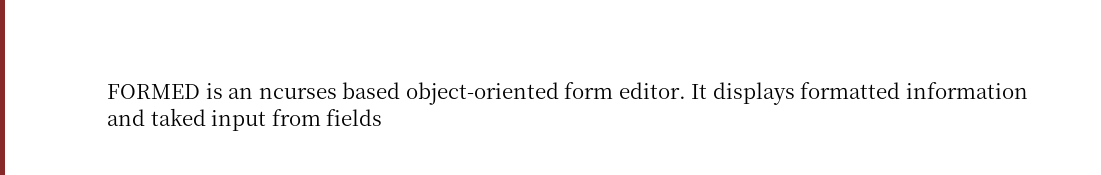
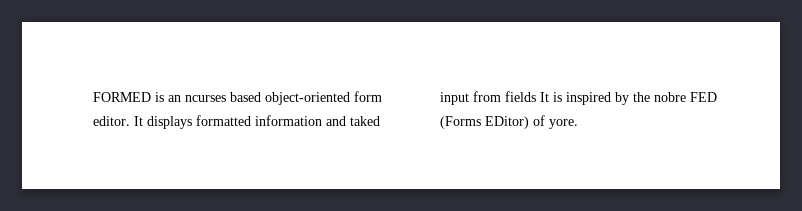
(383, 117) none -> [540,92,717,105] [440,115,578,129] It is inspired by the nobre FED (Forms EDitor) of yore.

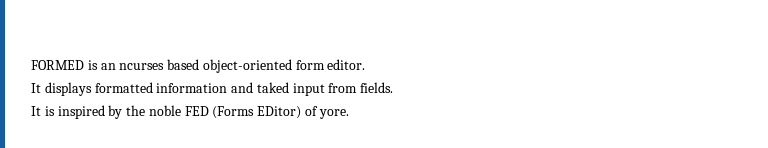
(130, 121) none -> (366, 64) //
[505,91,536,102] fields -> [360,82,394,93] fields. //
[654,92,686,102] nobre -> [148,105,181,116] noble

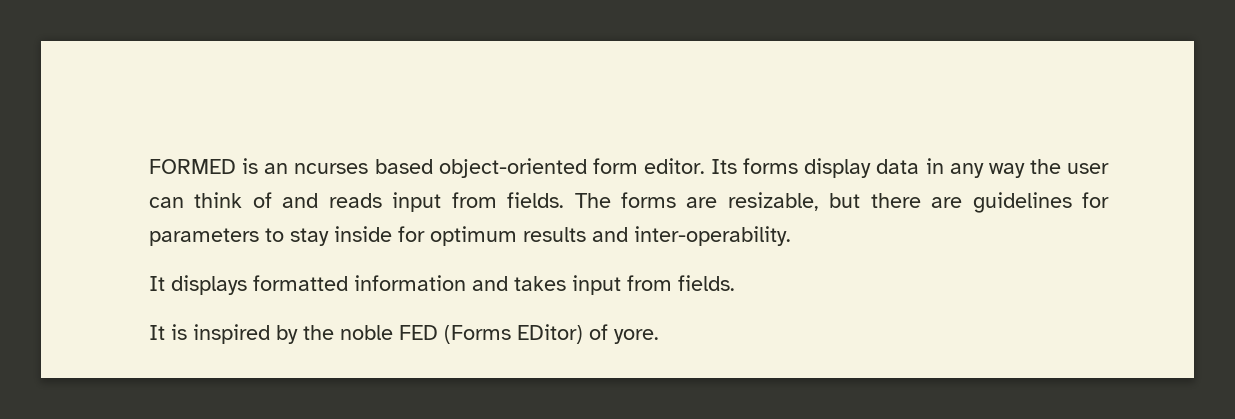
(366, 64) none -> [711,158,1109,178] [149,192,1109,213] [149,226,791,246] Its forms display data in any way the user can think of and reads input from fields. The forms are resizable, but there are guidelines for parameters to stay inside for optimum results and inter-operability.
[256,82,289,93] taked -> [514,276,566,291] takes

